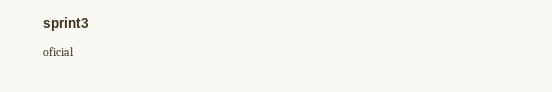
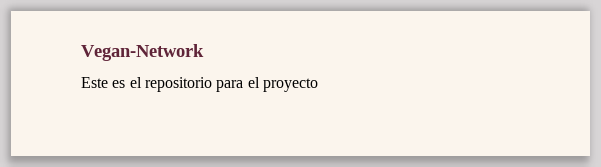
[43,17,89,31] [43,47,74,56] sprint3 // oficial -> [81,44,204,61] [81,77,318,92] Vegan-Network // Este es el repositorio para el proyecto

